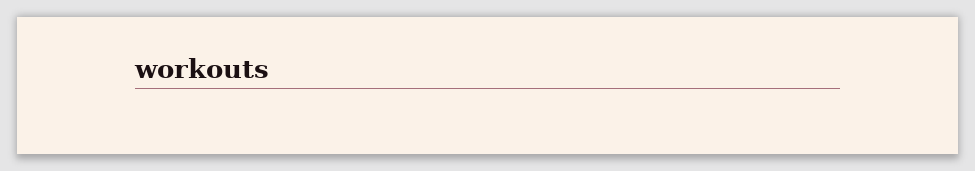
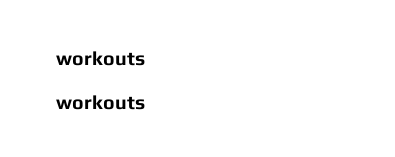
[134,58,269,78] workouts -> [56,51,145,66] [56,95,145,110] workouts // workouts

